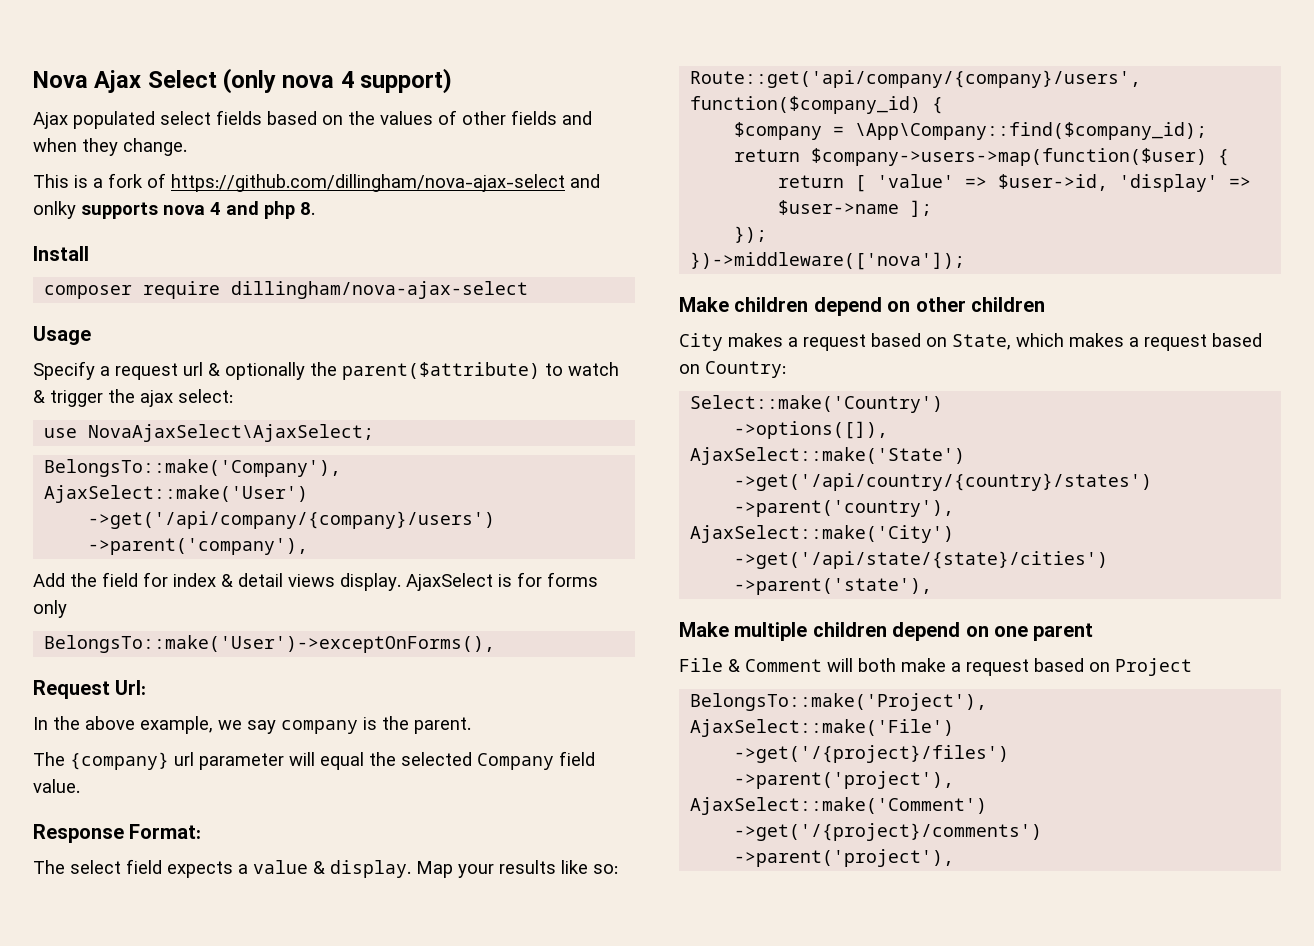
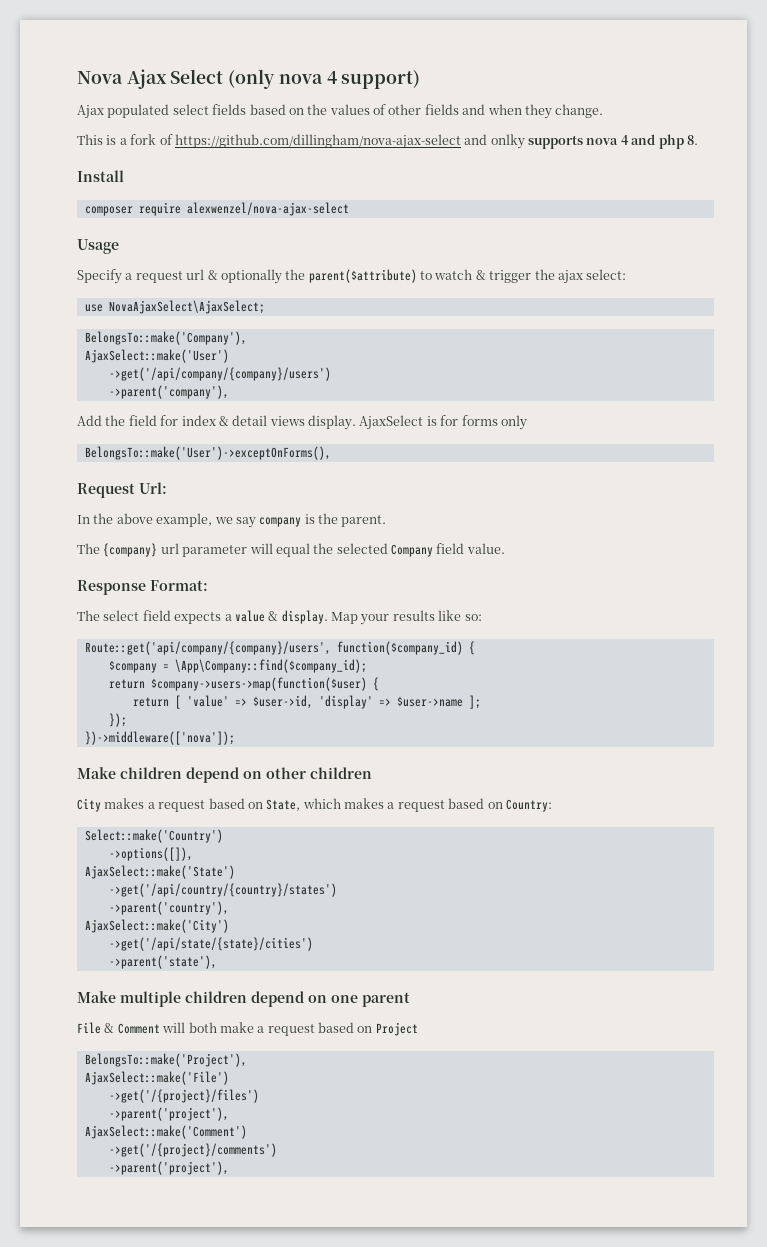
[231,281,529,299] dillingham/nova-ajax-select -> [186,202,349,216] alexwenzel/nova-ajax-select

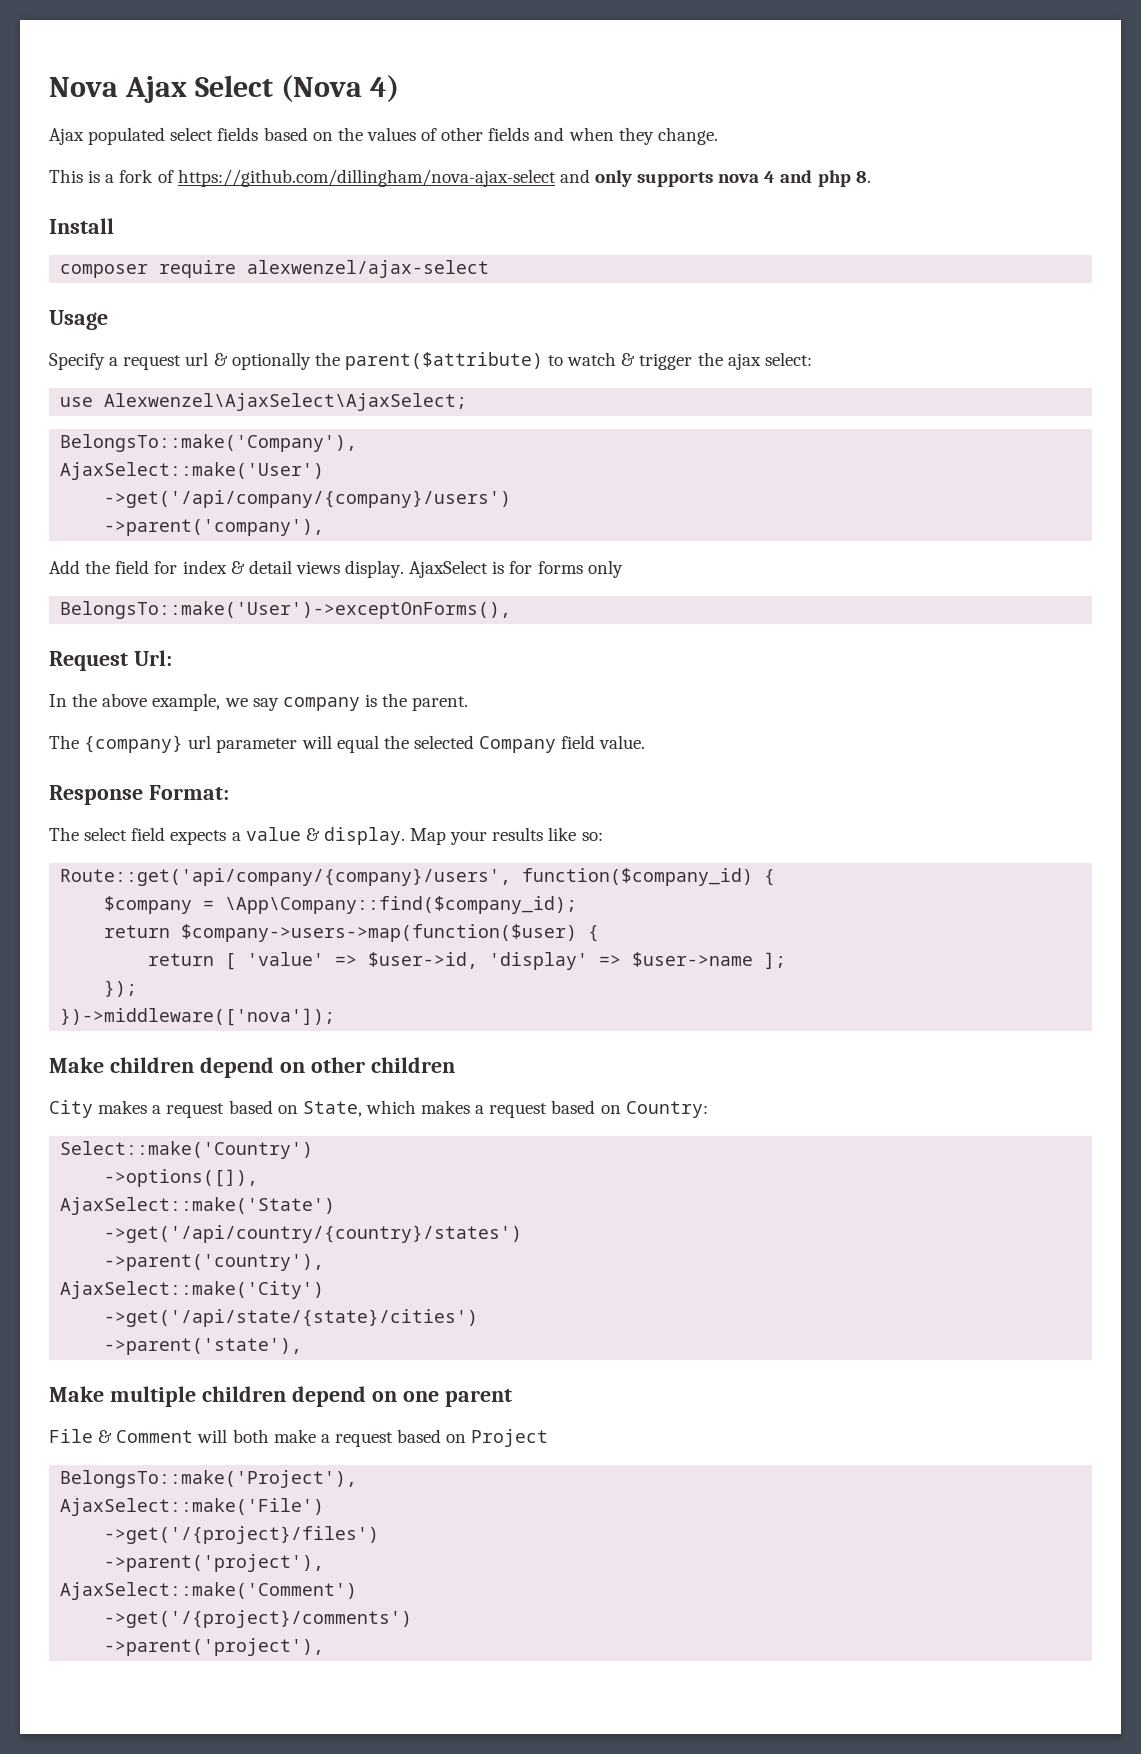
[228,69,421,89] (only nova 4 support) -> [280,75,399,102] (Nova 4)
[490,134,525,149] onlky -> [594,170,632,187] only
[186,202,349,216] alexwenzel/nova-ajax-select -> [247,260,490,278] alexwenzel/ajax-select
[108,300,265,314] NovaAjaxSelect\AjaxSelect; -> [104,393,468,411] Alexwenzel\AjaxSelect\AjaxSelect;

